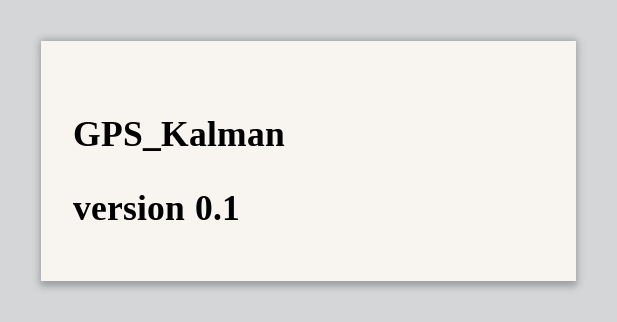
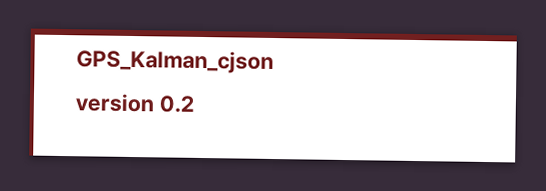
[73,121,285,151] GPS_Kalman -> [76,49,274,75] GPS_Kalman_cjson
[194,196,240,220] 0.1 -> [158,95,194,113] 0.2

